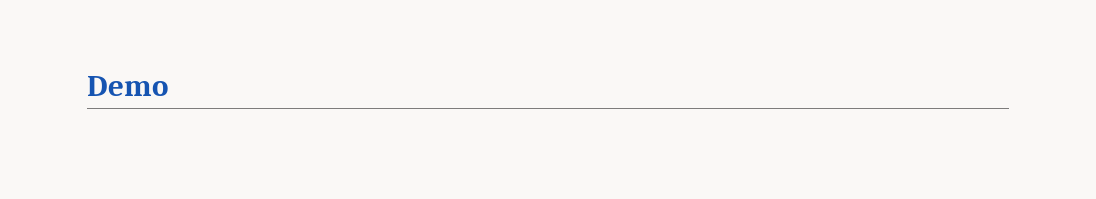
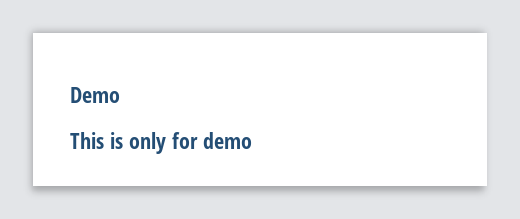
(168, 86) none -> [70,132,252,154] // This is only for demo

